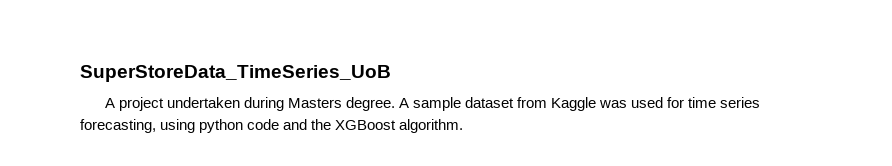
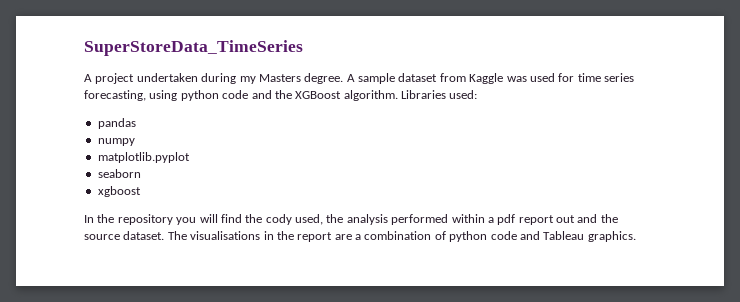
[80,65,391,82] SuperStoreData_TimeSeries_UoB -> [84,40,303,56] SuperStoreData_TimeSeries
(284, 104) none -> [239,76,256,84] my
(464, 126) none -> [401,90,478,99] [97,118,136,129] [97,138,135,146] [97,152,190,163] [97,169,141,178] [97,186,141,197] [84,214,618,225] [84,231,636,242] Libraries used: // pandas // numpy // matplotlib.pyplot // seaborn // xgboost // In the repository you will find the cody used, the analysis performed within a pdf report out and the source dataset. The visualisations in the report are a combination of python code and Tableau graphics.

